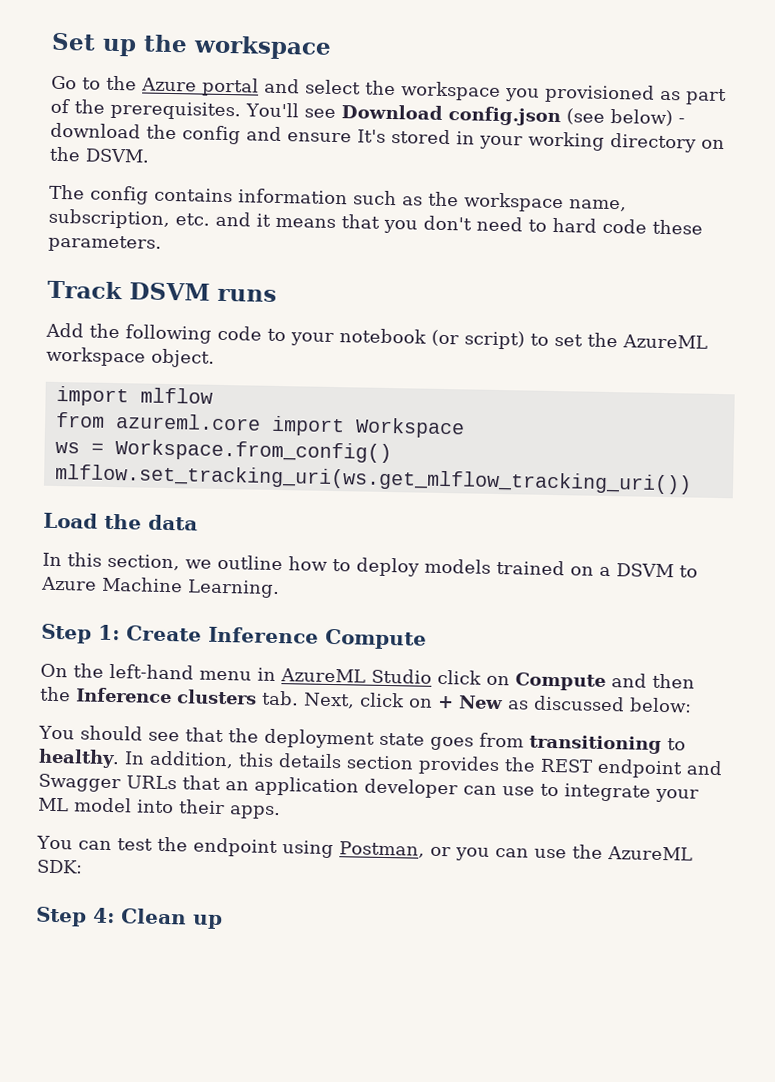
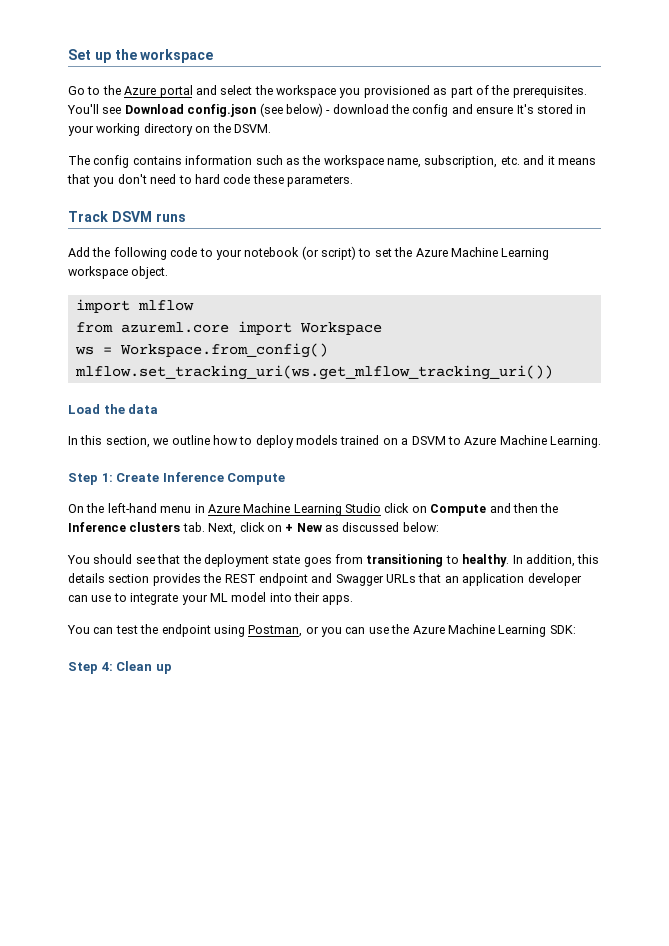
[622,334,708,349] AzureML -> [415,247,550,260] Azure Machine Learning
[280,668,366,683] AzureML -> [207,503,342,516] Azure Machine Learning
[606,846,693,861] AzureML -> [412,624,547,637] Azure Machine Learning

